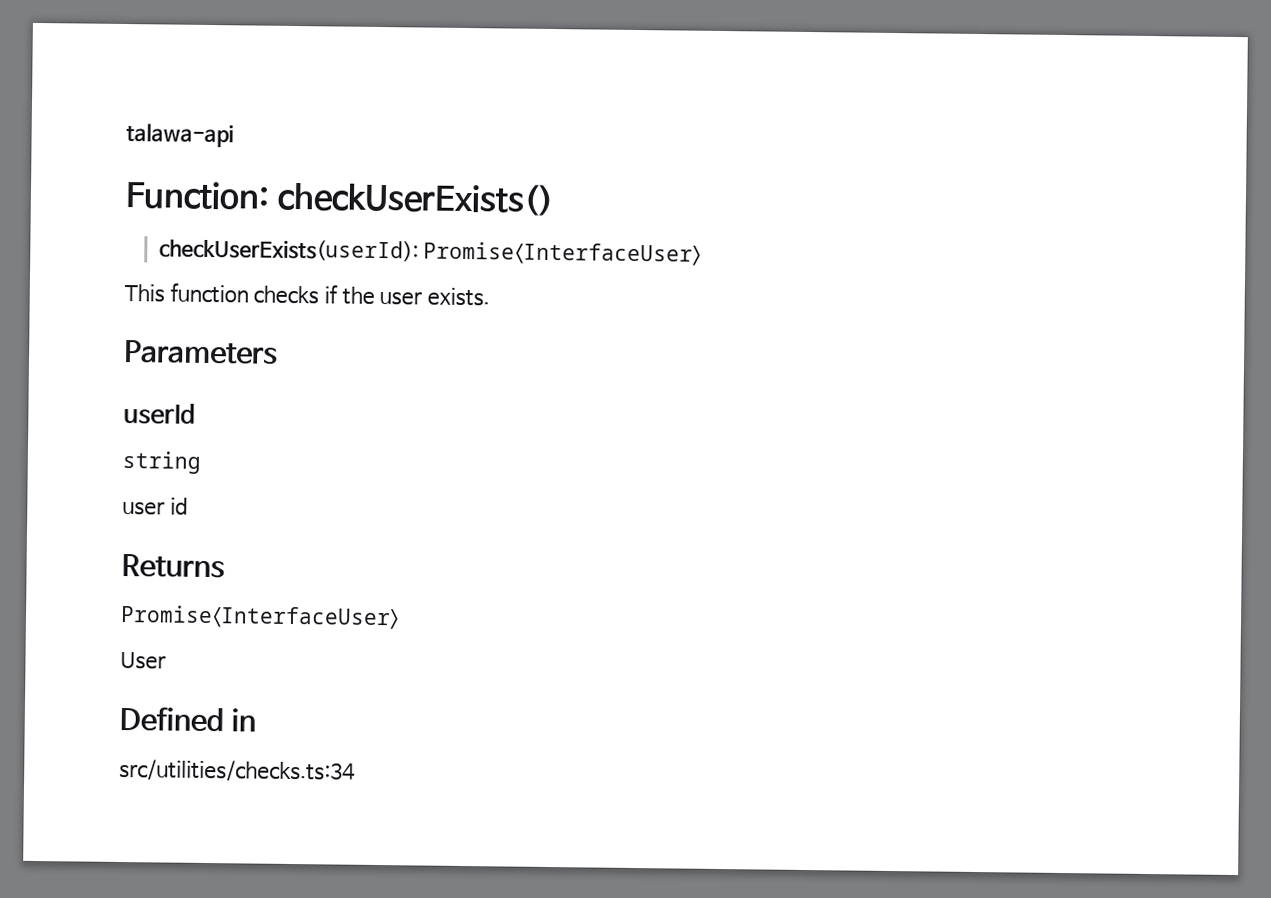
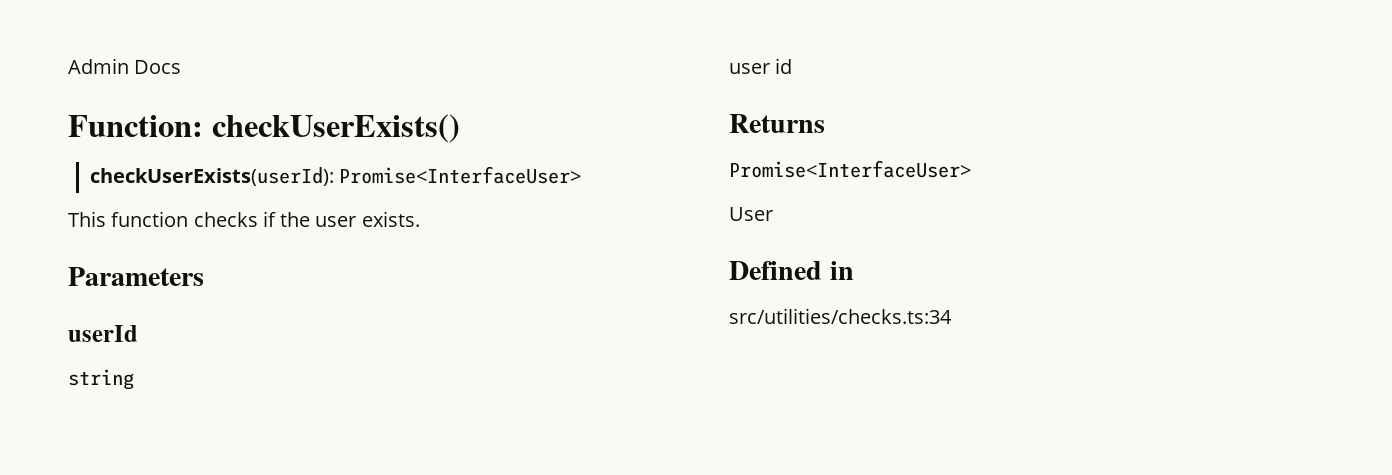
[126,123,234,148] talawa-api -> [68,58,182,74] Admin Docs

